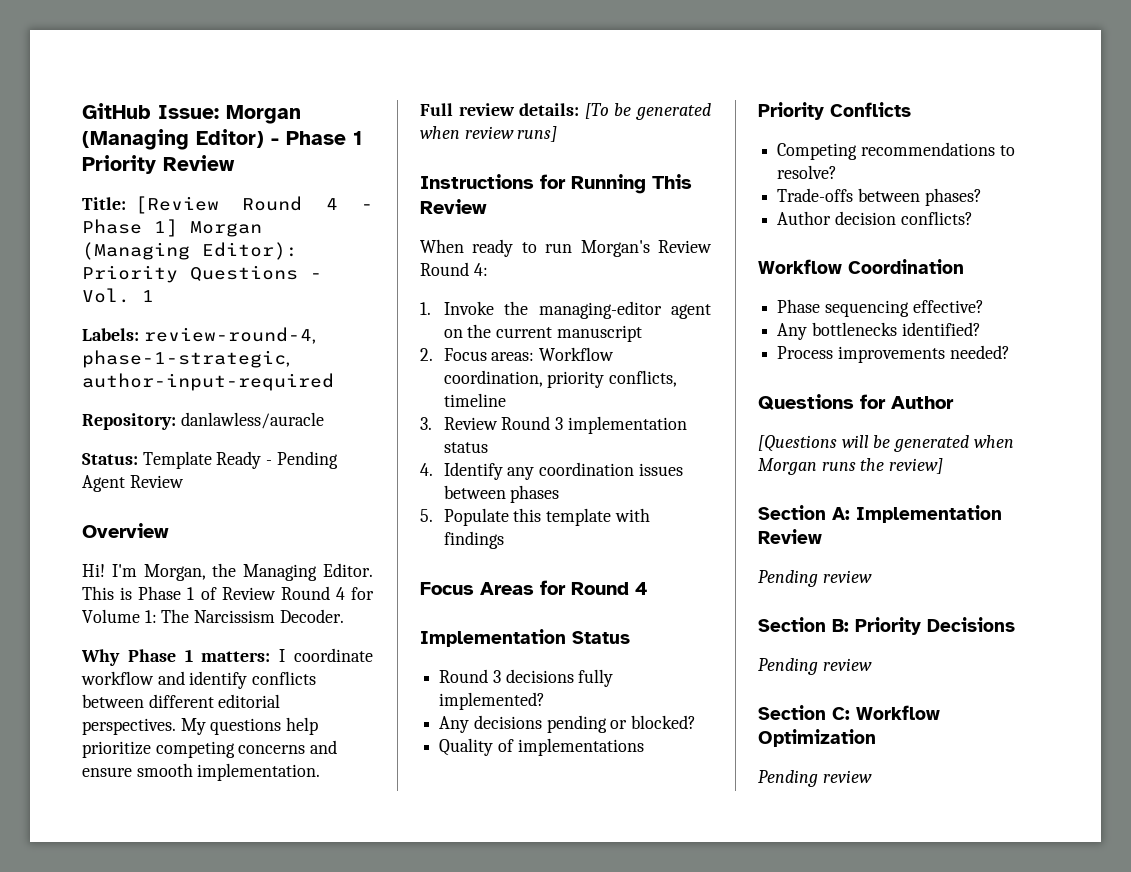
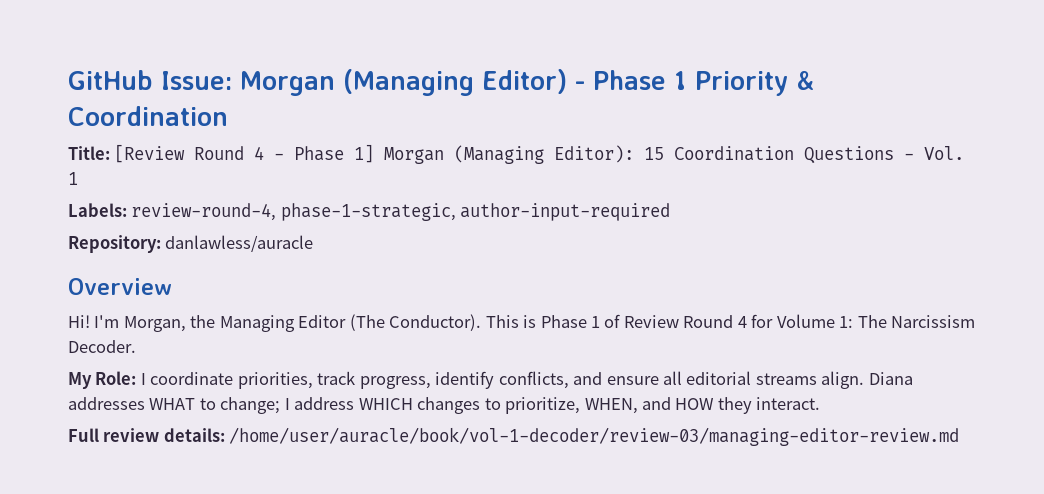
[163,155,235,171] Review -> [796,71,814,90] [68,106,228,126] & Coordination
[82,265,178,283] Priority -> [644,146,795,161] 15 Coordination
[82,451,338,469] [82,475,184,492] // Status: Template Ready - Pending Agent Review -> (314, 243) none
[323,563,373,577] Editor. -> [298,314,482,331] Editor (The Conductor).
[81,648,373,666] [81,671,317,689] [82,694,281,708] [82,717,319,735] [82,740,338,758] [82,763,321,781] [420,103,711,120] [420,126,558,142] [420,174,692,194] [420,199,487,214] [420,239,712,257] [420,262,488,276] [420,301,711,319] [443,324,642,342] [420,347,614,361] [443,370,677,388] [443,393,506,407] [420,416,687,434] [443,442,488,453] [420,462,683,480] [443,485,560,503] [420,508,650,526] [443,531,504,549] [420,580,648,595] [420,629,630,647] [439,669,614,687] [439,692,546,710] [439,715,697,733] [439,738,644,756] [758,102,911,120] [777,142,1015,160] [777,165,838,179] [777,188,982,206] [777,211,973,225] [758,259,964,274] [777,299,984,317] [777,322,981,340] [777,345,1010,363] [758,394,954,410] [758,435,1014,452] [758,458,944,475] [758,505,1002,523] [758,529,822,544] [758,570,872,587] [758,617,1015,635] [758,658,872,675] [758,705,940,720] [758,729,876,747] [758,770,872,787] Why Phase 1 matters: I coordinate workflow and identify conflicts between different editorial perspectives. My questions help prioritize competing concerns and ensure smooth implementation. // Full review details: [To be generated when review runs] // Instructions for Running This Review // When ready to run Morgan's Review Round 4: // 1. Invoke the managing-editor agent on the current manuscript // 2. Focus areas: Workflow coordination, priority conflicts, timeline // 3. Review Round 3 implementation status // 4. Identify any coordination issues between phases // 5. Populate this template with findings // Focus Areas for Round 4 // Implementation Status // Round 3 decisions fully implemented? // Any decisions pending or blocked? // Quality of implementations // Priority Conflicts // Competing recommendations to resolve? // Trade-offs between phases? // Author decision conflicts? // Workflow Coordination // Phase sequencing effective? // Any bottlenecks identified? // Process improvements needed? // Questions for Author // [Questions will be generated when Morgan runs the review] // Section A: Implementation Review // Pending review // Section B: Priority Decisions // Pending review // Section C: Workflow Optimization // Pending review -> [68,371,913,389] [68,397,821,414] [68,427,960,446] My Role: I coordinate priorities, track progress, identify conflicts, and ensure all editorial streams align. Diana addresses WHAT to change; I address WHICH changes to prioritize, WHEN, and HOW they interact. // Full review details: /home/user/auracle/book/vol-1-decoder/review-03/managing-editor-review.md

